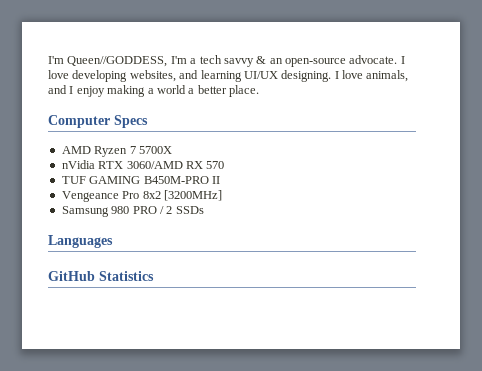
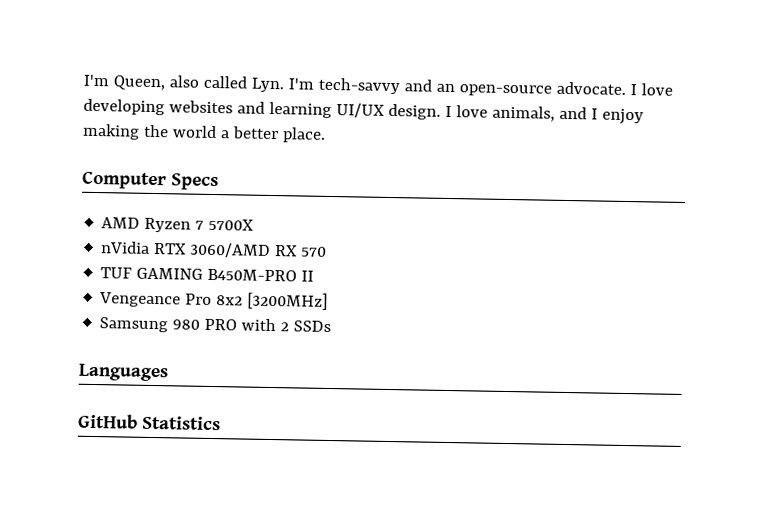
[48,55,267,67] I'm Queen//GODDESS, I'm a tech savvy & -> [83,74,432,95] I'm Queen, also called Lyn. I'm tech-savvy and
[129,70,176,82] websites, -> [168,100,233,114] websites
[281,70,332,82] designing. -> [387,103,441,120] design.
[147,88,154,94] a -> [142,124,169,138] the
[159,206,164,214] / -> [241,318,277,332] with

